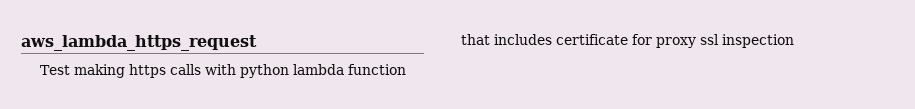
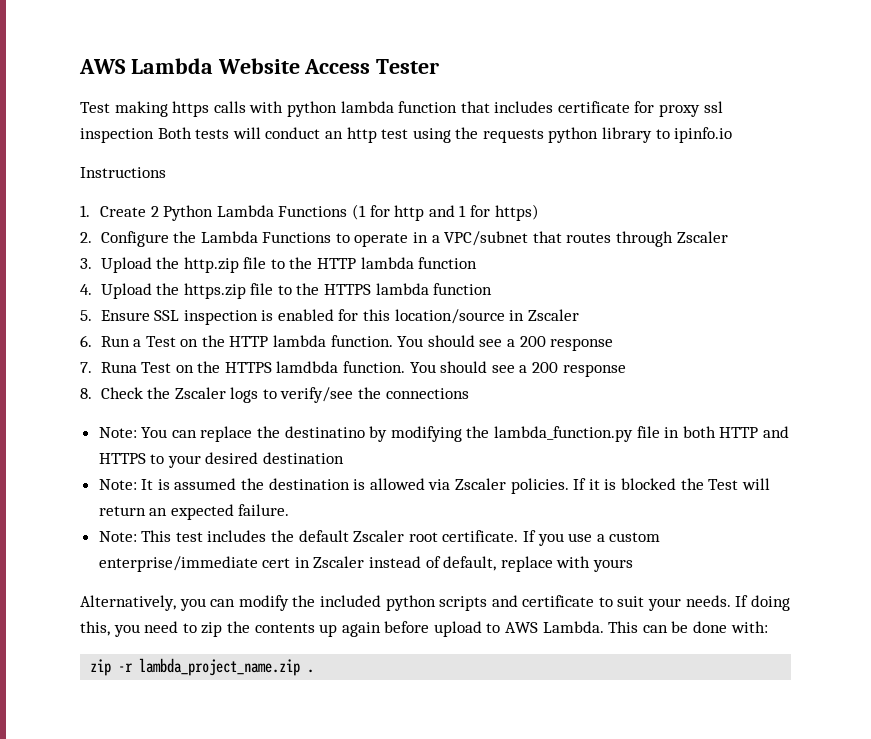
[21,35,257,51] aws_lambda_https_request -> [79,58,440,74] AWS Lambda Website Access Tester
(794, 41) none -> [157,127,733,143] [80,167,166,178] [80,204,539,221] [80,231,728,247] [80,257,478,273] [80,283,493,299] [80,309,579,325] [80,335,614,351] [80,361,626,377] [80,387,469,403] [98,426,789,442] [98,452,345,468] [98,478,770,494] [98,504,290,520] [98,530,661,546] [98,556,634,572] [80,595,790,611] [80,621,768,637] [90,658,315,676] Both tests will conduct an http test using the requests python library to ipinfo.io // Instructions // 1. Create 2 Python Lambda Functions (1 for http and 1 for https) // 2. Configure the Lambda Functions to operate in a VPC/subnet that routes through Zscaler // 3. Upload the http.zip file to the HTTP lambda function // 4. Upload the https.zip file to the HTTPS lambda function // 5. Ensure SSL inspection is enabled for this location/source in Zscaler // 6. Run a Test on the HTTP lambda function. You should see a 200 response // 7. Runa Test on the HTTPS lamdbda function. You should see a 200 response // 8. Check the Zscaler logs to verify/see the connections // Note: You can replace the destinatino by modifying the lambda_function.py file in both HTTP and HTTPS to your desired destination // Note: It is assumed the destination is allowed via Zscaler policies. If it is blocked the Test will return an expected failure. // Note: This test includes the default Zscaler root certificate. If you use a custom enterprise/immediate cert in Zscaler instead of default, replace with yours // Alternatively, you can modify the included python scripts and certificate to suit your needs. If doing this, you need to zip the contents up again before upload to AWS Lambda. This can be done with: // zip -r lambda_project_name.zip .

